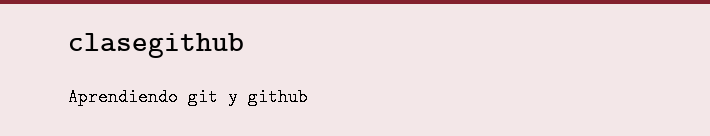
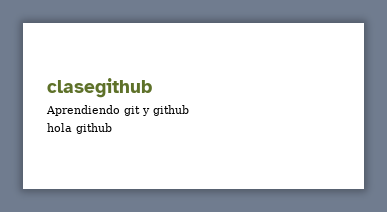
(308, 97) none -> [47,123,112,134] // hola github

